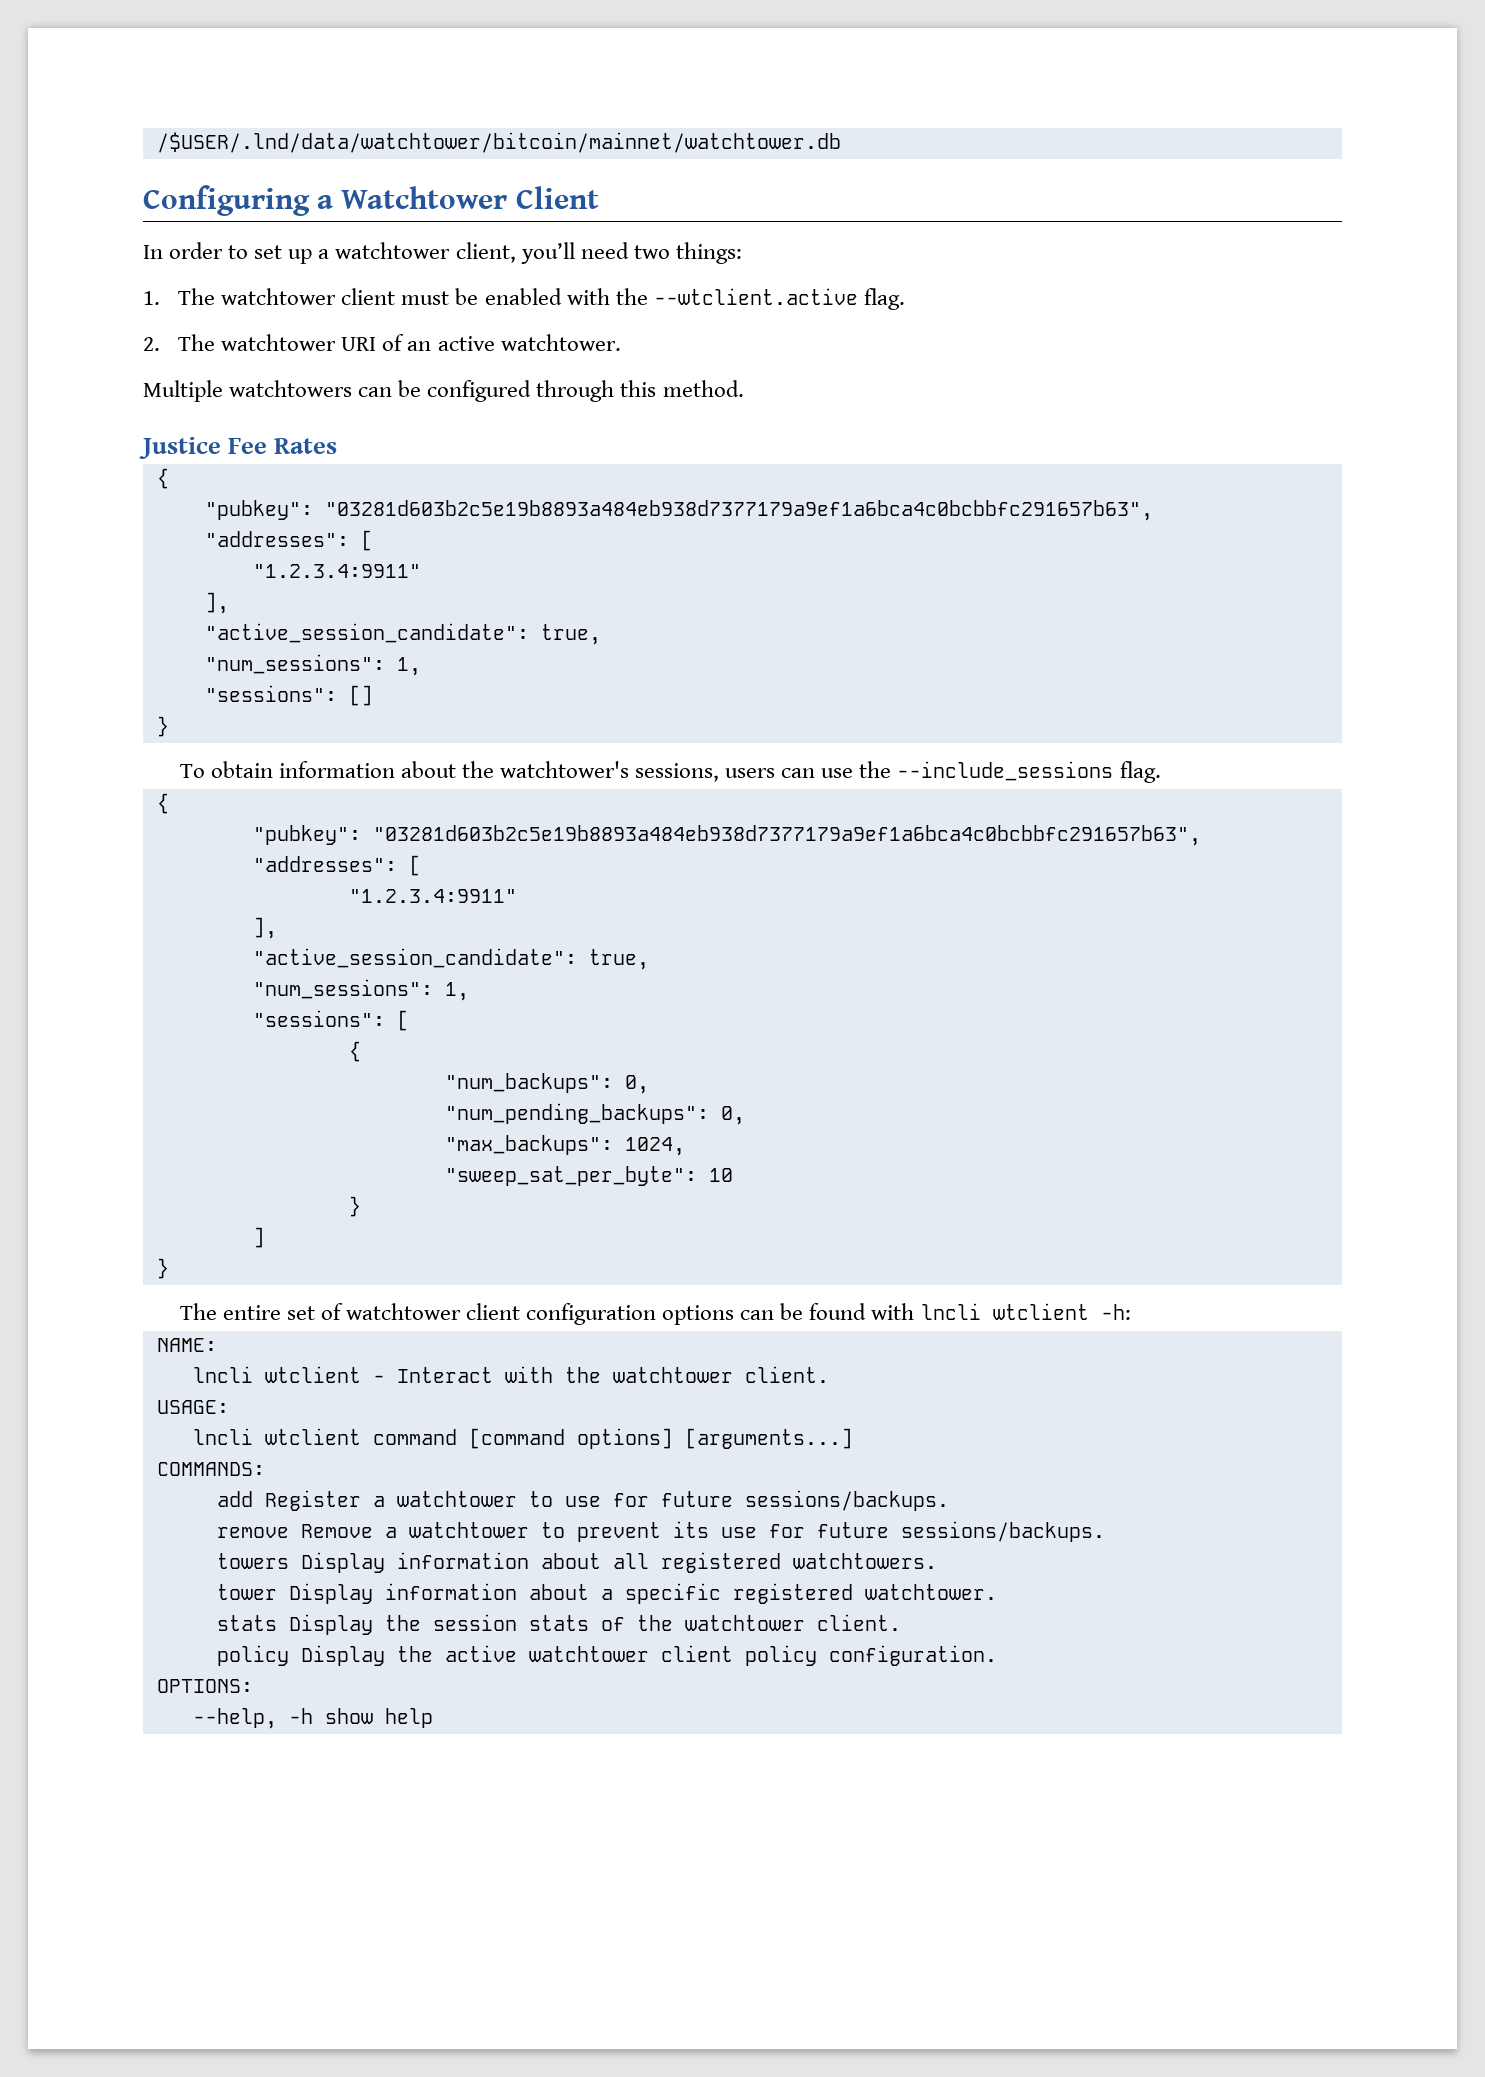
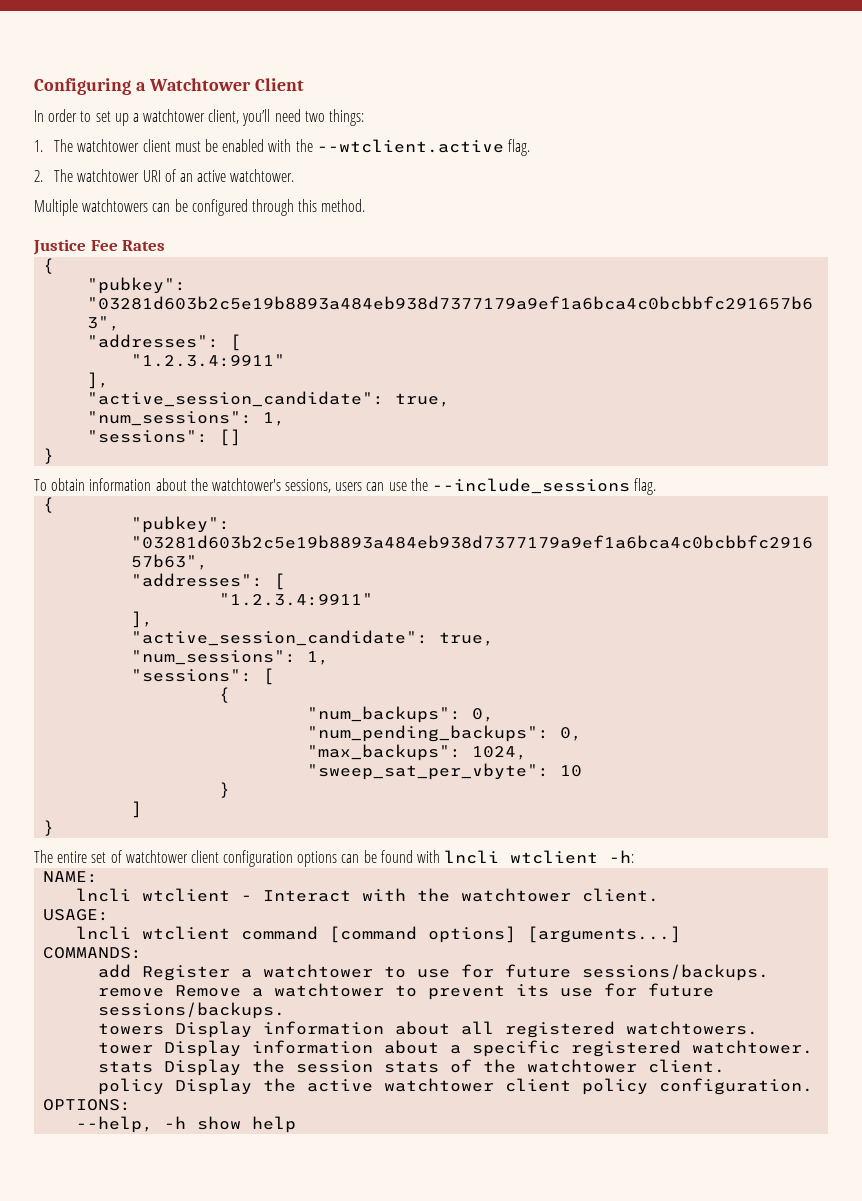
[156,132,841,153] /$USER/.lnd/data/watchtower/bitcoin/mainnet/watchtower.db // -> (34, 86) none
[444,1166,697,1186] "sweep_sat_per_byte": -> [307,763,550,780] "sweep_sat_per_vbyte":

